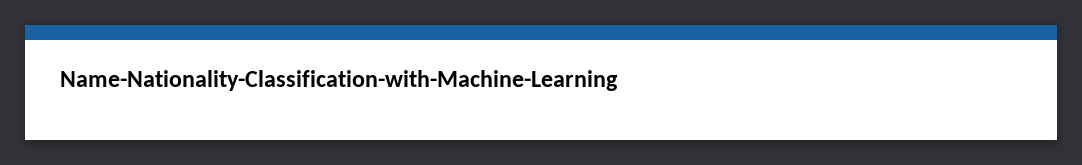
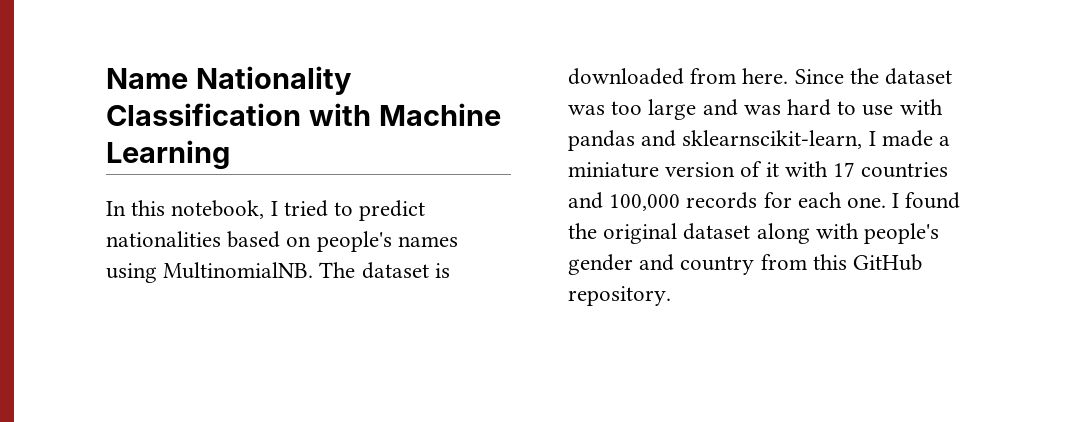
[60,70,618,91] Name-Nationality-Classification-with-Machine-Learning -> [106,66,351,95] [106,103,501,126] [106,140,230,170] [106,200,426,221] [106,231,458,252] [106,262,450,283] [568,68,953,85] [568,99,943,120] [568,130,951,151] [568,161,949,178] [568,192,961,211] [568,223,940,244] [568,254,923,275] [568,286,671,306] Name Nationality Classification with Machine Learning // In this notebook, I tried to predict nationalities based on people's names using MultinomialNB. The dataset is downloaded from here. Since the dataset was too large and was hard to use with pandas and sklearnscikit-learn, I made a miniature version of it with 17 countries and 100,000 records for each one. I found the original dataset along with people's gender and country from this GitHub repository.

